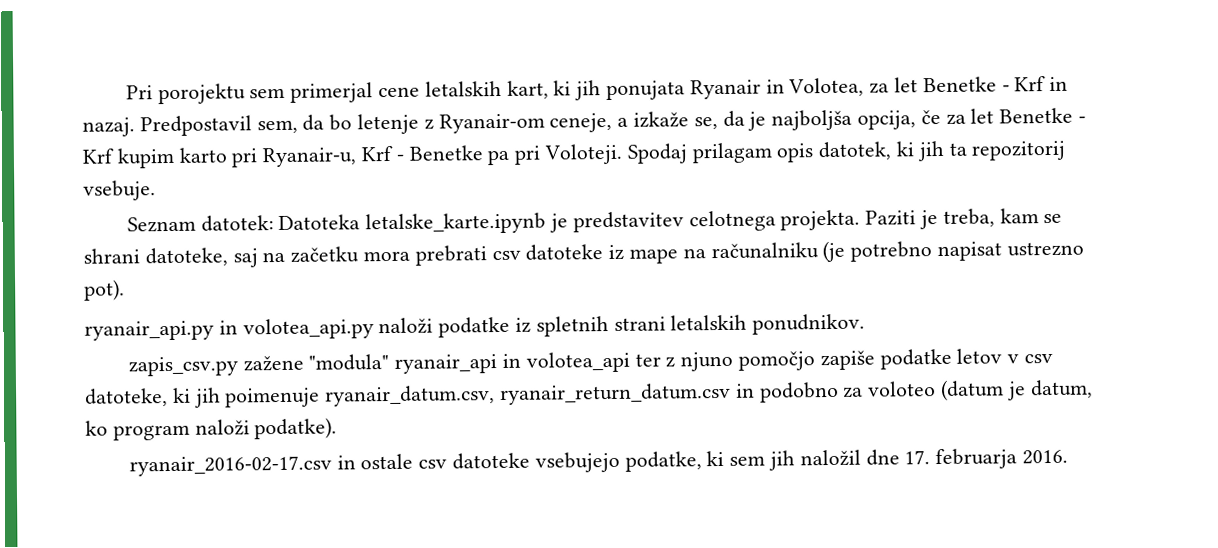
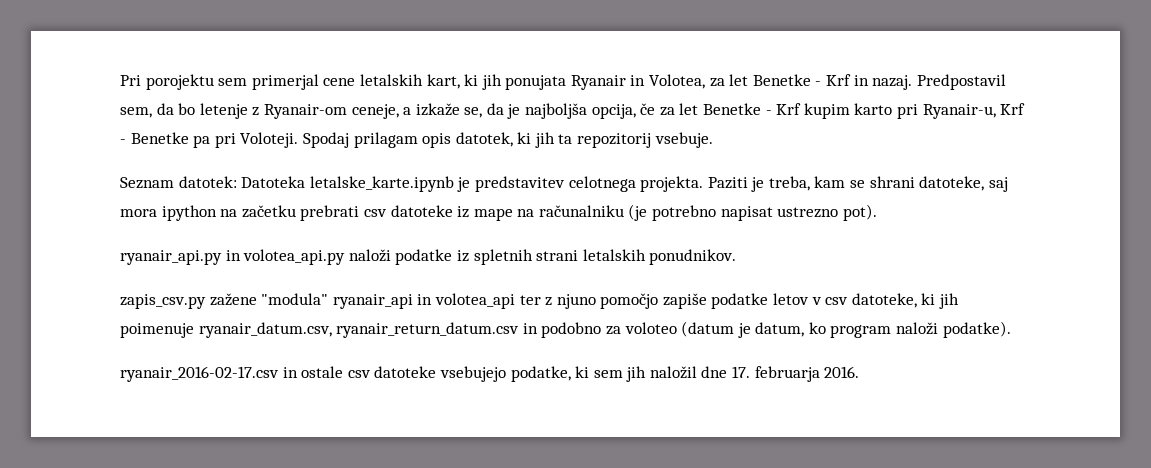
(258, 258) none -> [120,205,217,221] mora ipython
[363,250,411,262] mora -> (296, 211) none

